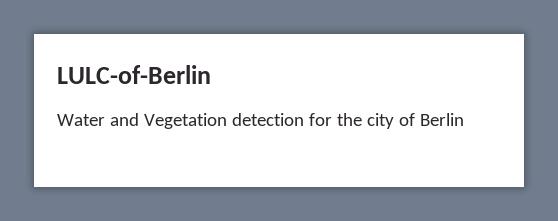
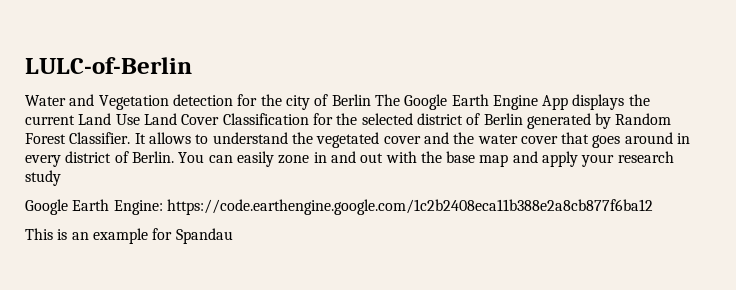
(464, 119) none -> [374,94,650,110] [25,113,672,129] [25,132,691,148] [25,151,674,167] [25,170,61,186] [25,199,653,215] [25,228,233,244] The Google Earth Engine App displays the current Land Use Land Cover Classification for the selected district of Berlin generated by Random Forest Classifier. It allows to understand the vegetated cover and the water cover that goes around in every district of Berlin. You can easily zone in and out with the base map and apply your research study // Google Earth Engine: https://code.earthengine.google.com/1c2b2408eca11b388e2a8cb877f6ba12 // This is an example for Spandau

